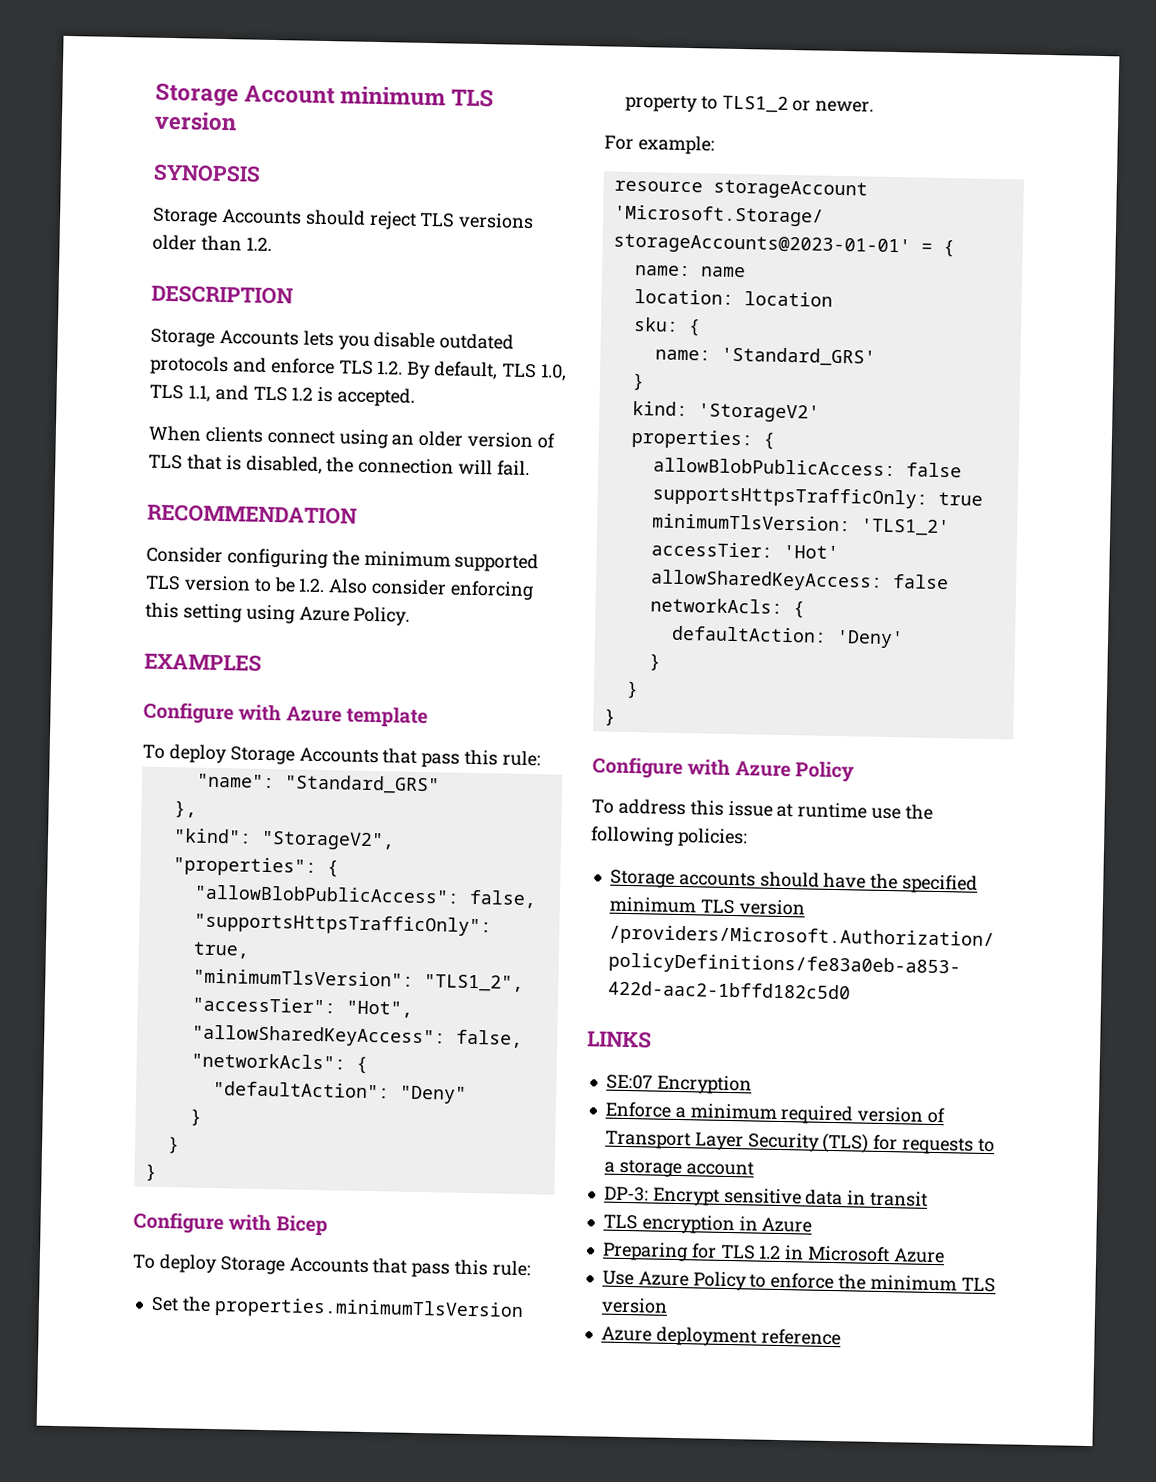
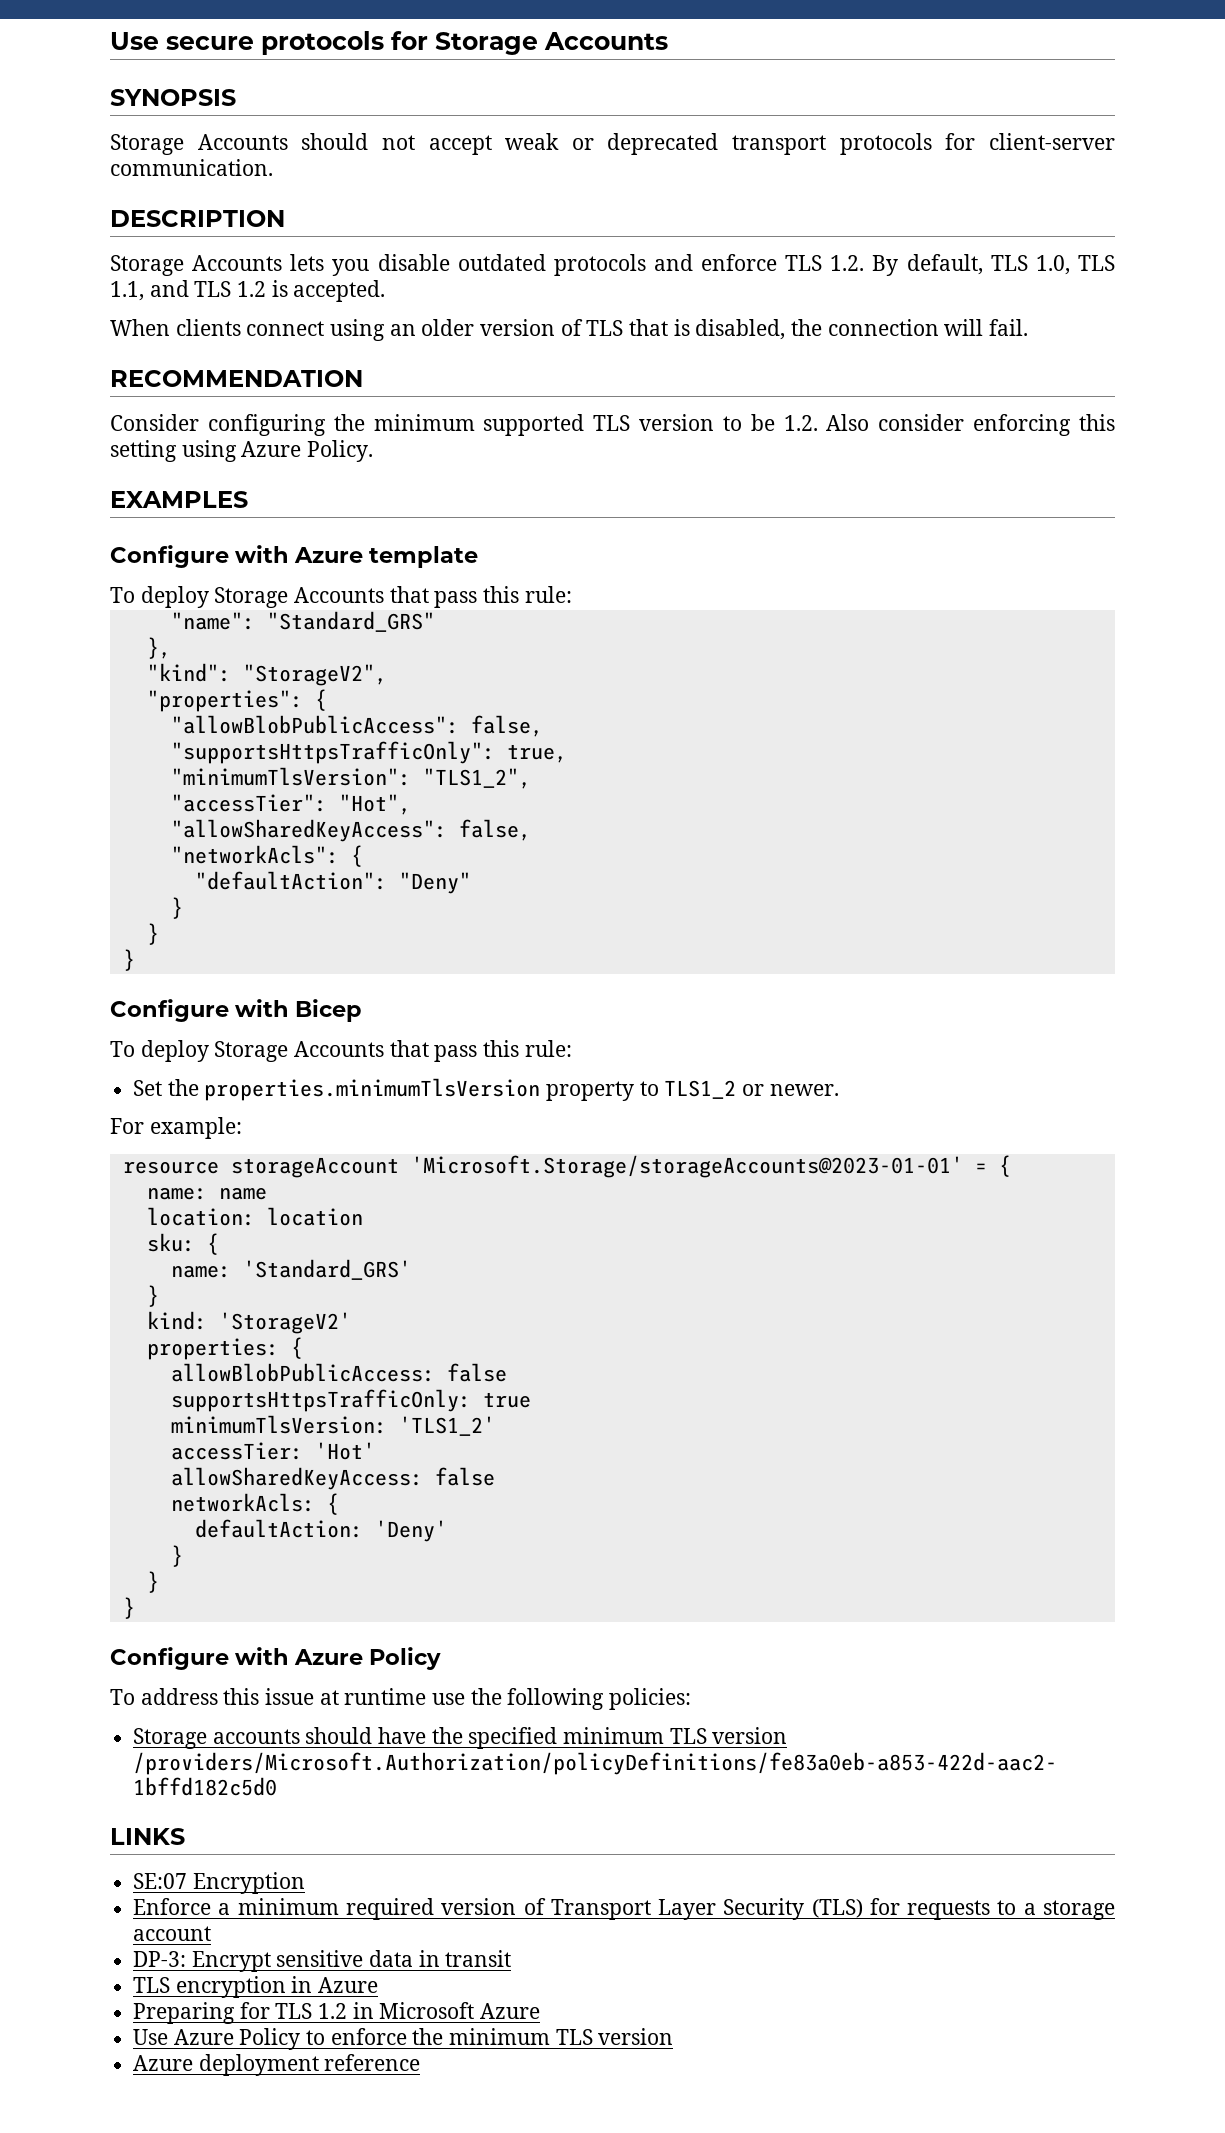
[155,82,495,108] [154,110,237,132] [153,163,261,183] [152,207,535,230] [152,234,272,252] Storage Account minimum TLS version // SYNOPSIS // Storage Accounts should reject TLS versions older than 1.2. -> [110,31,668,55] [110,89,236,106] [110,133,1115,155] [110,159,273,176] Use secure protocols for Storage Accounts // SYNOPSIS // Storage Accounts should not accept weak or deprecated transport protocols for client-server communication.

